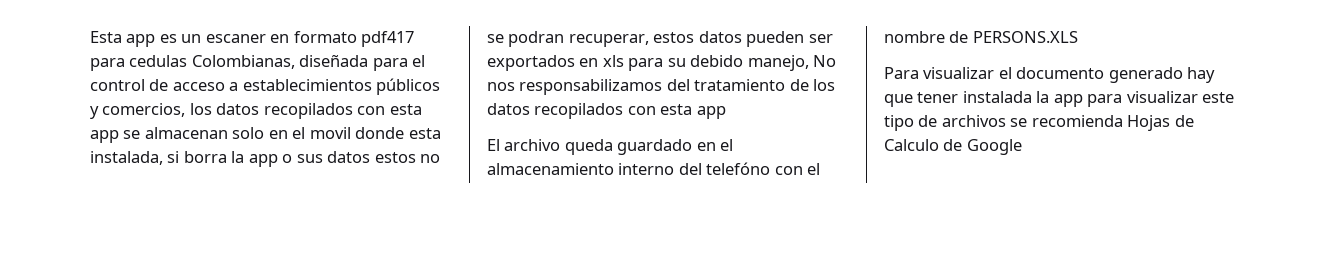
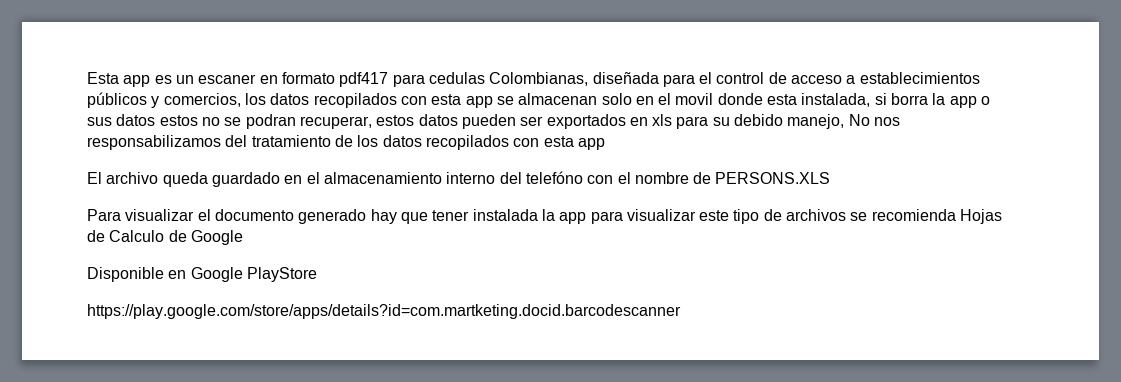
(1022, 147) none -> [87,267,317,282] [87,304,681,319] // Disponible en Google PlayStore // https://play.google.com/store/apps/details?id=com.martketing.docid.barcodescanner

